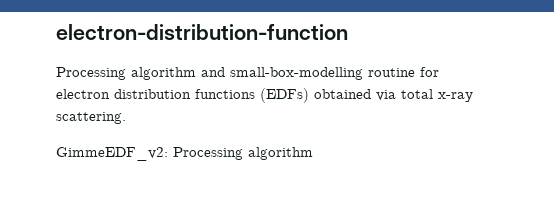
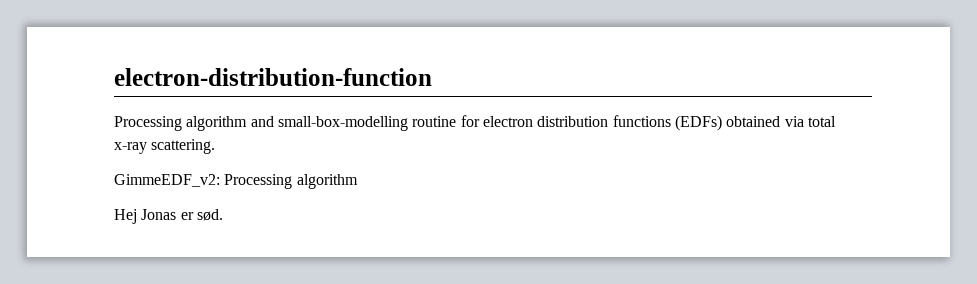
(313, 153) none -> [114,209,223,224] // Hej Jonas er sød.

